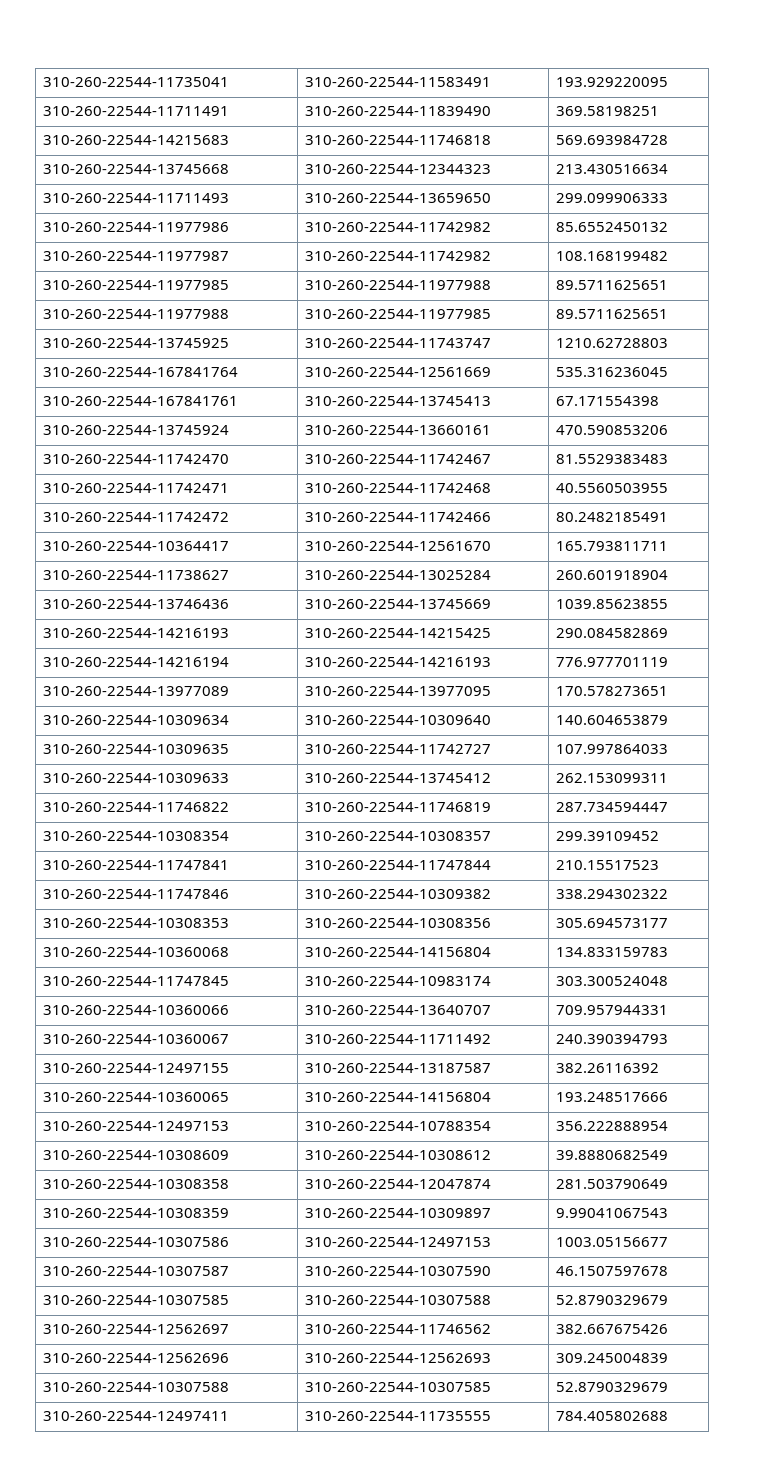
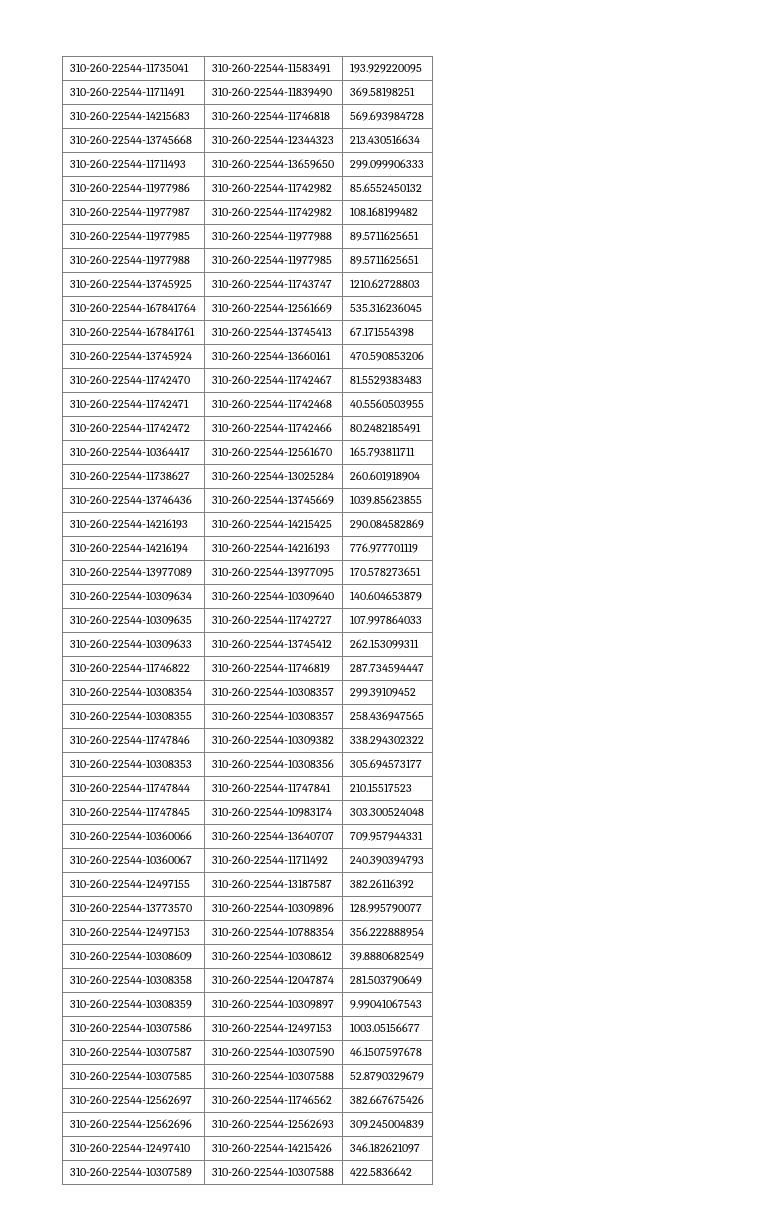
[43,860,230,870] [305,860,492,870] [556,860,660,870] 310-260-22544-11747841 | 310-260-22544-11747844 | 210.15517523 -> [69,711,192,720] [211,711,334,720] [349,711,424,721] 310-260-22544-10308355 | 310-260-22544-10308357 | 258.436947565
[43,947,230,957] [305,947,492,957] [556,947,669,957] 310-260-22544-10360068 | 310-260-22544-14156804 | 134.833159783 -> [69,783,190,792] [211,783,331,792] [349,783,412,792] 310-260-22544-11747844 | 310-260-22544-11747841 | 210.15517523
[43,1092,230,1102] [305,1092,492,1102] [556,1092,669,1102] 310-260-22544-10360065 | 310-260-22544-14156804 | 193.248517666 -> [69,903,192,912] [211,903,334,913] [349,903,422,913] 310-260-22544-13773570 | 310-260-22544-10309896 | 128.995790077
[43,1382,230,1392] [305,1382,492,1392] [556,1382,669,1392] [43,1411,230,1421] [305,1411,492,1421] [556,1411,669,1421] 310-260-22544-10307588 | 310-260-22544-10307585 | 52.8790329679 // 310-260-22544-12497411 | 310-260-22544-11735555 | 784.405802688 -> [69,1143,190,1153] [211,1143,332,1152] [349,1143,420,1153] [69,1167,192,1177] [211,1167,334,1176] [349,1167,412,1176] 310-260-22544-12497410 | 310-260-22544-14215426 | 346.182621097 // 310-260-22544-10307589 | 310-260-22544-10307588 | 422.5836642

